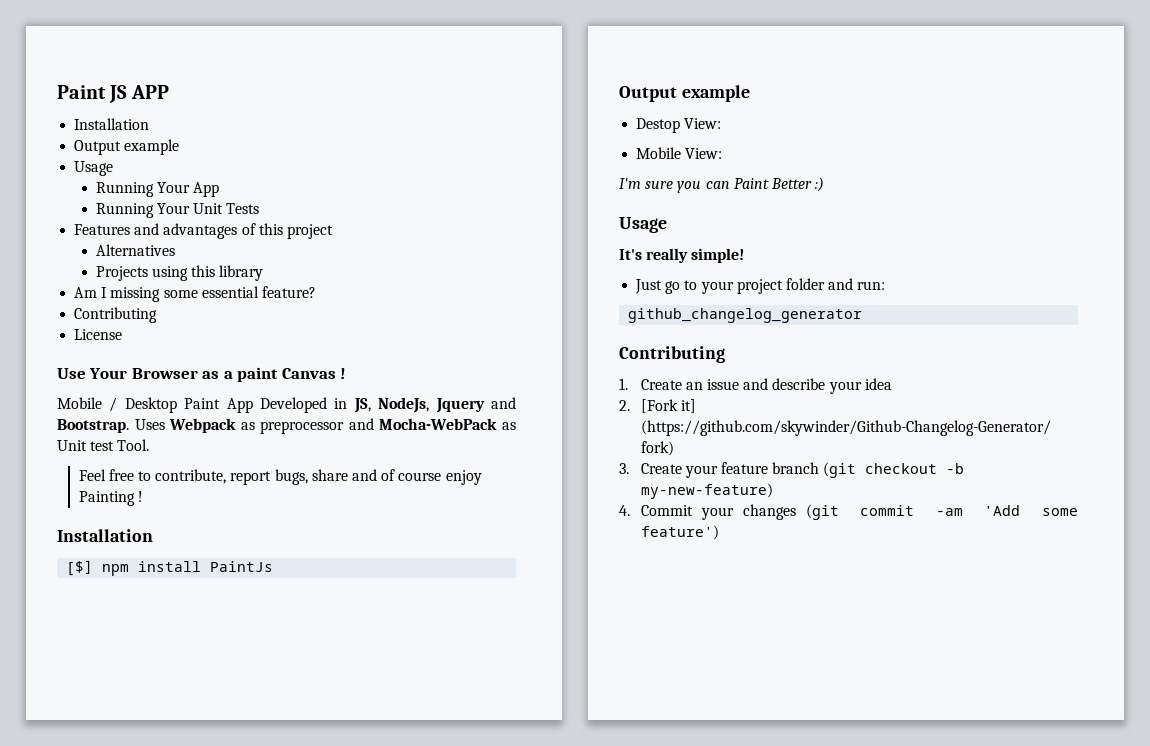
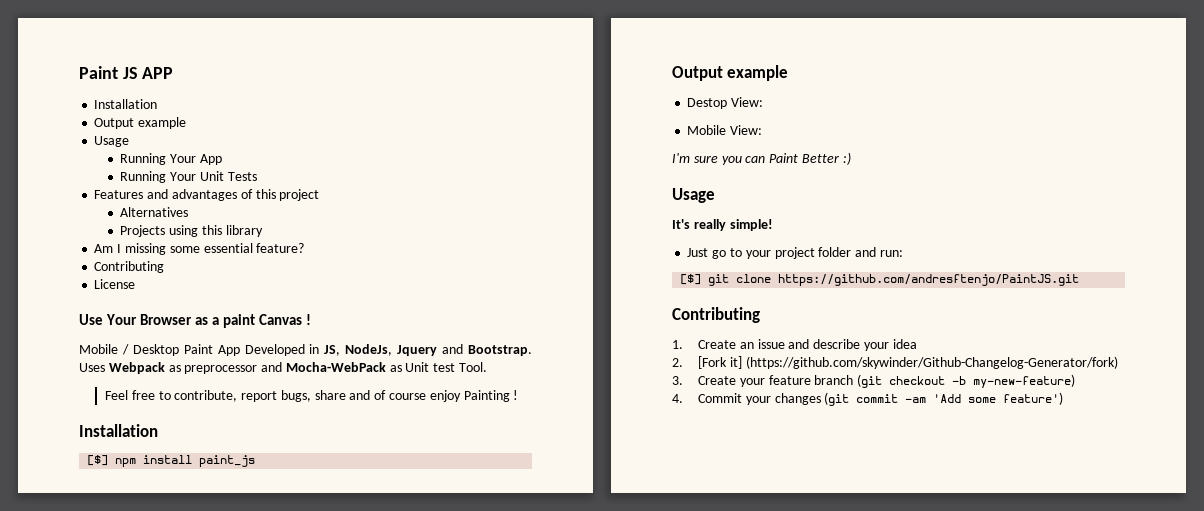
[210,561,274,572] PaintJs -> [199,455,256,467] paint_js
[628,308,863,323] github_changelog_generator -> [680,274,1080,286] [$] git clone https://github.com/andresftenjo/PaintJS.git

